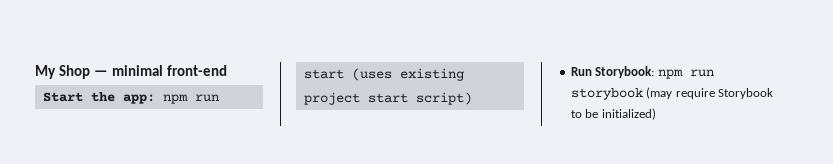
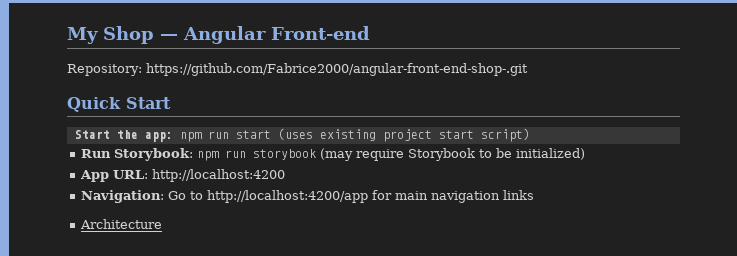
[111,65,227,76] minimal front-end -> [183,26,370,44] [67,63,528,76] [67,97,171,112] Angular Front-end // Repository: https://github.com/Fabrice2000/angular-front-end-shop-.git // Quick Start
(656, 114) none -> [79,169,285,182] [80,190,534,203] [79,219,162,229] // App URL: http://localhost:4200 // Navigation: Go to http://localhost:4200/app for main navigation links // Architecture

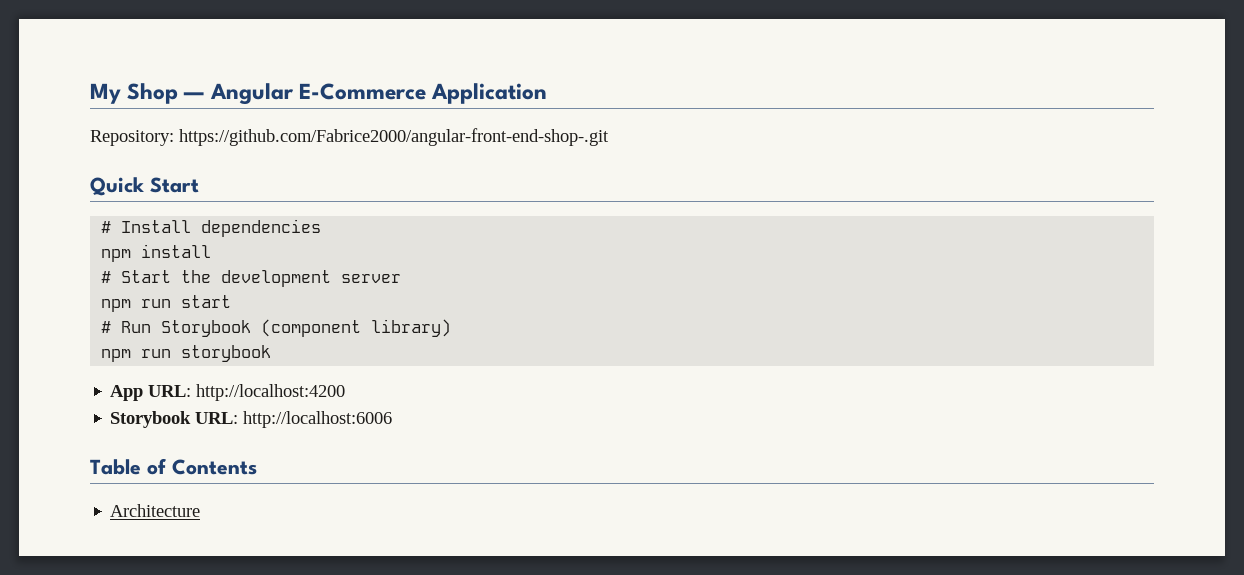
[271,26,370,40] Front-end -> [298,83,548,104] E-Commerce Application
[74,128,530,142] [80,148,585,161] [79,169,285,182] [80,190,534,203] Start the app: npm run start (uses existing project start script) // Run Storybook: npm run storybook (may require Storybook to be initialized) // App URL: http://localhost:4200 // Navigation: Go to http://localhost:4200/app for main navigation links -> [101,219,322,237] [101,244,212,262] [101,270,402,287] [101,295,232,312] [101,319,452,337] [101,345,272,362] [110,384,346,401] [110,411,393,428] [90,458,257,475] # Install dependencies // npm install // # Start the development server // npm run start // # Run Storybook (component library) // npm run storybook // App URL: http://localhost:4200 // Storybook URL: http://localhost:6006 // Table of Contents

